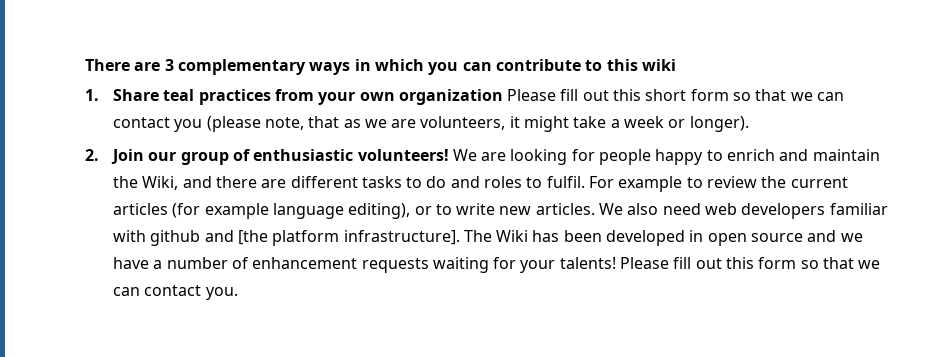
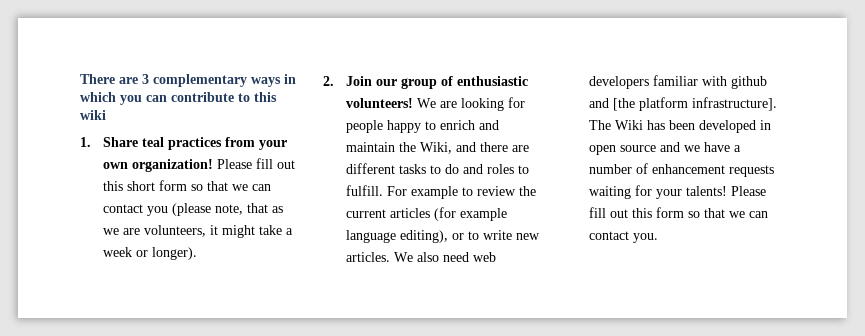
[398,89,503,105] organization -> [132,159,214,172] organization!
[546,176,585,188] fulfil. -> [346,185,384,196] fulfill.

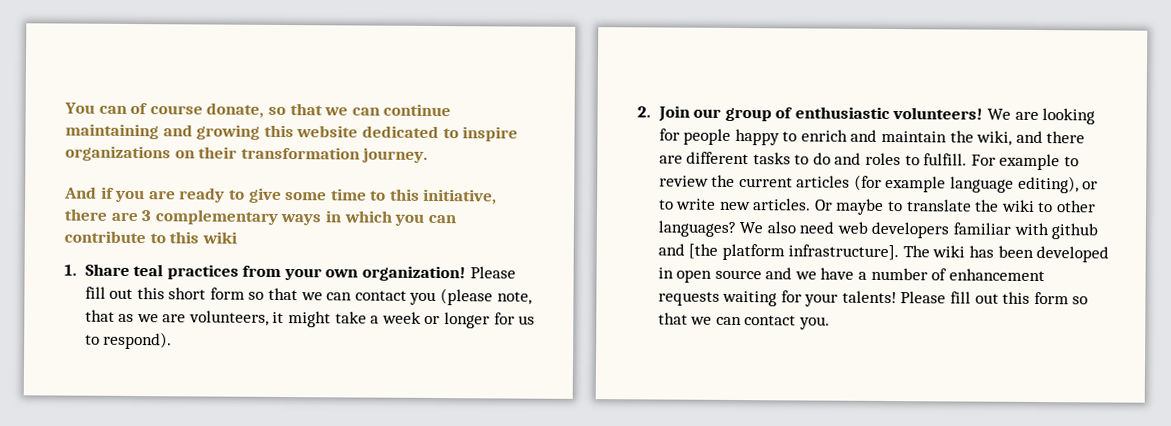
[80,74,115,84] There -> [64,102,452,118] [65,123,519,142] [65,145,429,163] [64,186,498,205] [64,208,108,221] You can of course donate, so that we can continue maintaining and growing this website dedicated to inspire organizations on their transformation journey. // And if you are ready to give some time to this initiative, there
[152,247,198,260] longer). -> [443,312,536,329] [84,331,173,350] longer for us to respond).
[420,142,453,154] Wiki, -> [976,130,1013,146] wiki,
(391, 257) none -> [814,198,1096,215] [657,220,736,237] Or maybe to translate the wiki to other languages?
[615,120,644,130] Wiki -> [932,245,966,258] wiki

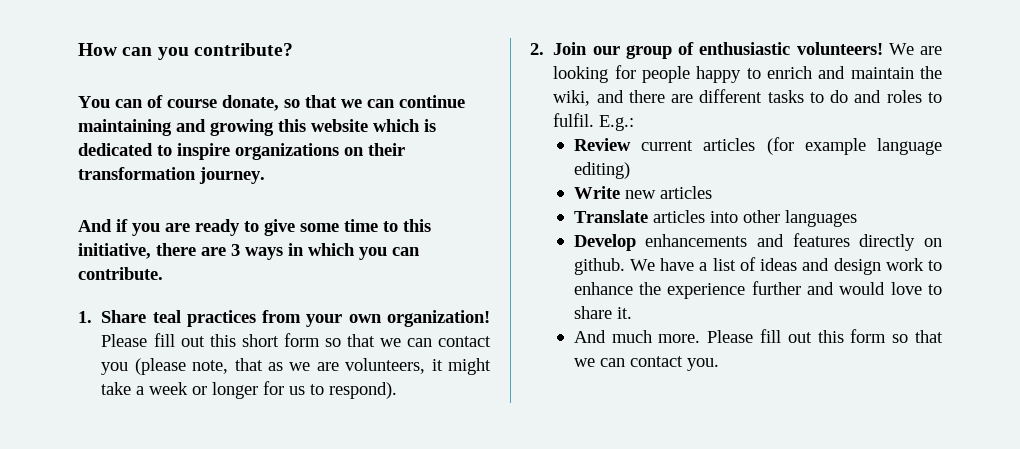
(64, 108) none -> [78,43,293,60] How can you contribute? //
(359, 131) none -> [373,119,436,132] which is
[154,209,279,225] complementary -> (240, 250) none
[64,230,237,244] contribute to this wiki -> [78,267,163,280] contribute.
[923,153,1079,171] [658,174,736,187] fulfill. For example to review the -> [553,113,635,131] [573,138,631,151] fulfil. E.g.: // Review
[1017,175,1099,194] [658,198,1096,215] [657,220,1099,240] [657,243,1110,263] [657,267,1045,283] [657,290,897,307] editing), or to write new articles. Or maybe to translate the wiki to other languages? We also need web developers familiar with github and [the platform infrastructure]. The wiki has been developed in open source and we have a number of enhancement requests waiting for your talents! -> [573,162,630,179] [573,186,712,199] [573,210,857,227] [573,233,942,251] [573,257,942,275] [573,281,942,299] [573,306,632,319] [573,330,701,343] editing) // Write new articles // Translate articles into other languages // Develop enhancements and features directly on github. We have a list of ideas and design work to enhance the experience further and would love to share it. // And much more.

